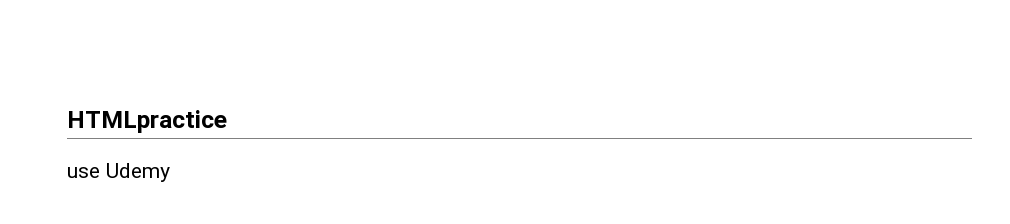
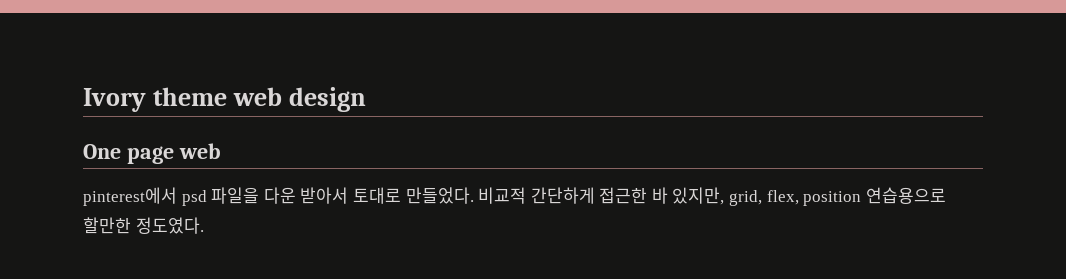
[67,110,227,133] [67,163,170,182] HTMLpractice // use Udemy -> [83,87,366,112] [83,143,221,164] [83,187,946,206] [83,217,204,234] Ivory theme web design // One page web // pinterest에서 psd 파일을 다운 받아서 토대로 만들었다. 비교적 간단하게 접근한 바 있지만, grid, flex, position 연습용으로 할만한 정도였다.

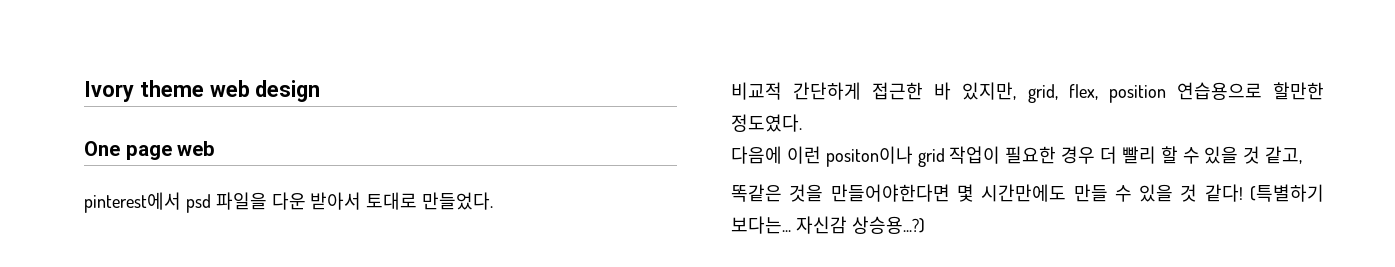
(474, 195) none -> (494, 201) //
(204, 225) none -> [731,146,1303,167] [731,184,1324,202] [731,216,925,234] // 다음에 이런 positon이나 grid 작업이 필요한 경우 더 빨리 할 수 있을 것 같고, // 똑같은 것을 만들어야한다면 몇 시간만에도 만들 수 있을 것 같다! (특별하기 보다는... 자신감 상승용...?)

